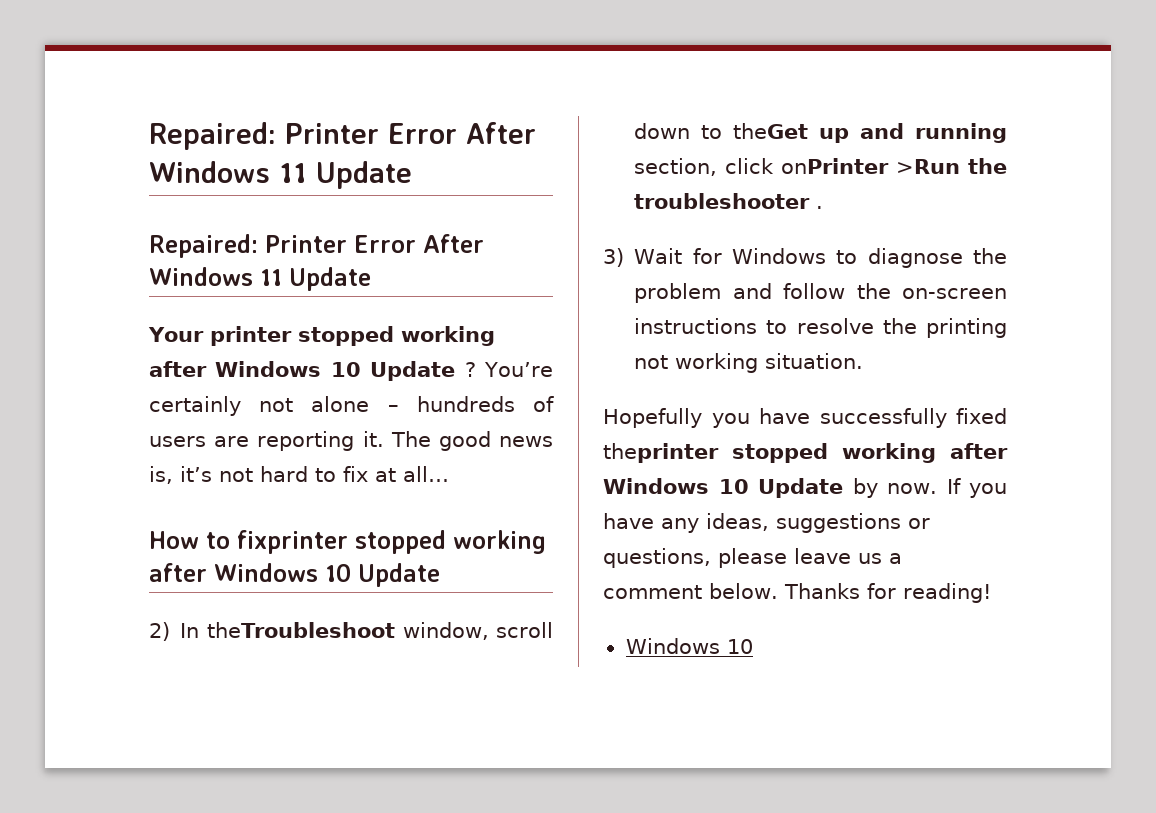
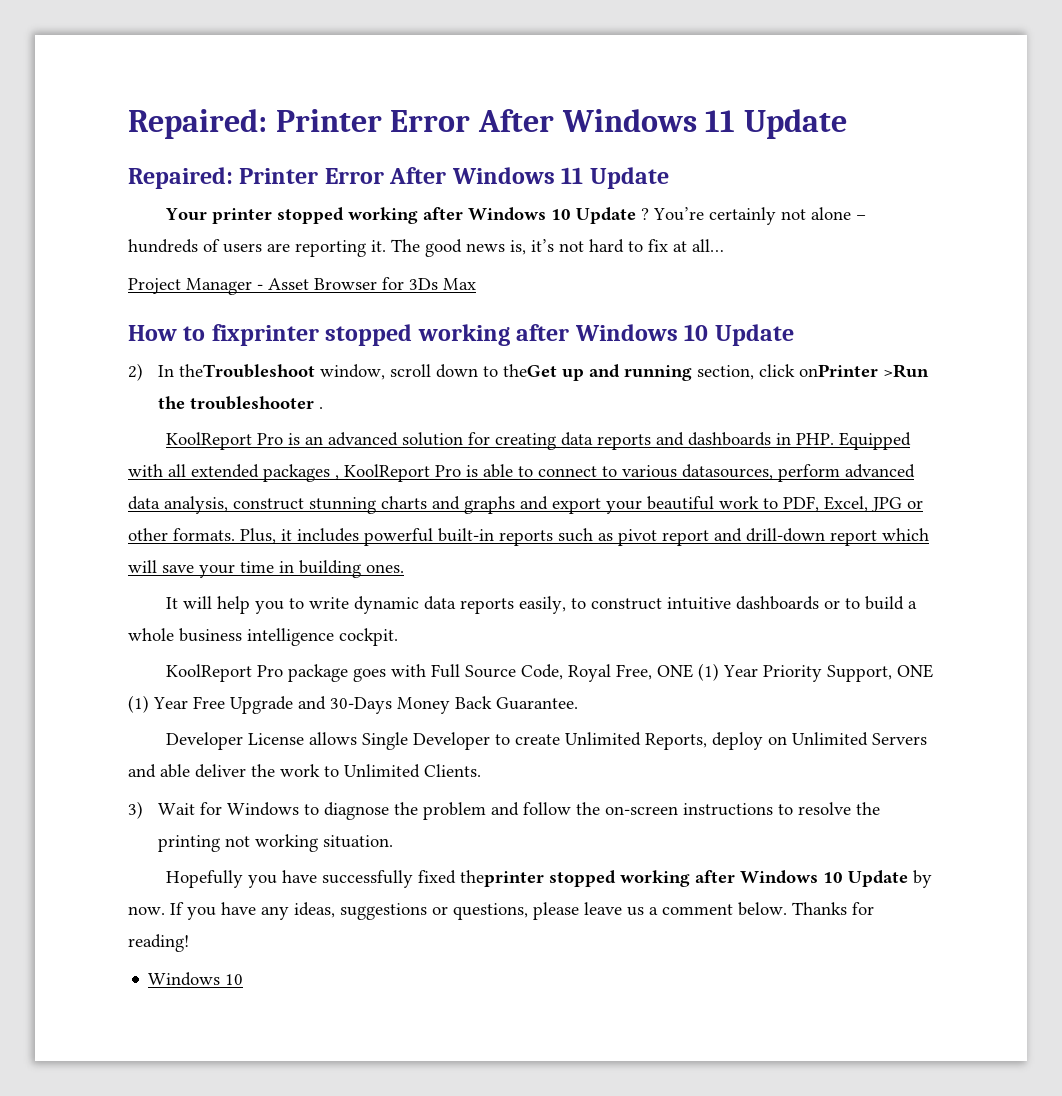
(449, 474) none -> [128,277,476,295] // Project Manager - Asset Browser for 3Ds Max
(824, 207) none -> [165,432,911,450] [128,464,915,482] [128,496,923,514] [128,528,929,546] [128,560,404,578] [165,596,917,614] [128,628,398,646] [165,663,933,682] [128,695,578,714] [165,732,927,750] [128,764,481,778] // KoolReport Pro is an advanced solution for creating data reports and dashboards in PHP. Equipped with all extended packages , KoolReport Pro is able to connect to various datasources, perform advanced data analysis, construct stunning charts and graphs and export your beautiful work to PDF, Excel, JPG or other formats. Plus, it includes powerful built-in reports such as pivot report and drill-down report which will save your time in building ones. // It will help you to write dynamic data reports easily, to construct intuitive dashboards or to build a whole business intelligence cockpit. // KoolReport Pro package goes with Full Source Code, Royal Free, ONE (1) Year Priority Support, ONE (1) Year Free Upgrade and 30-Days Money Back Guarantee. // Developer License allows Single Developer to create Unlimited Reports, deploy on Unlimited Servers and able deliver the work to Unlimited Clients.

